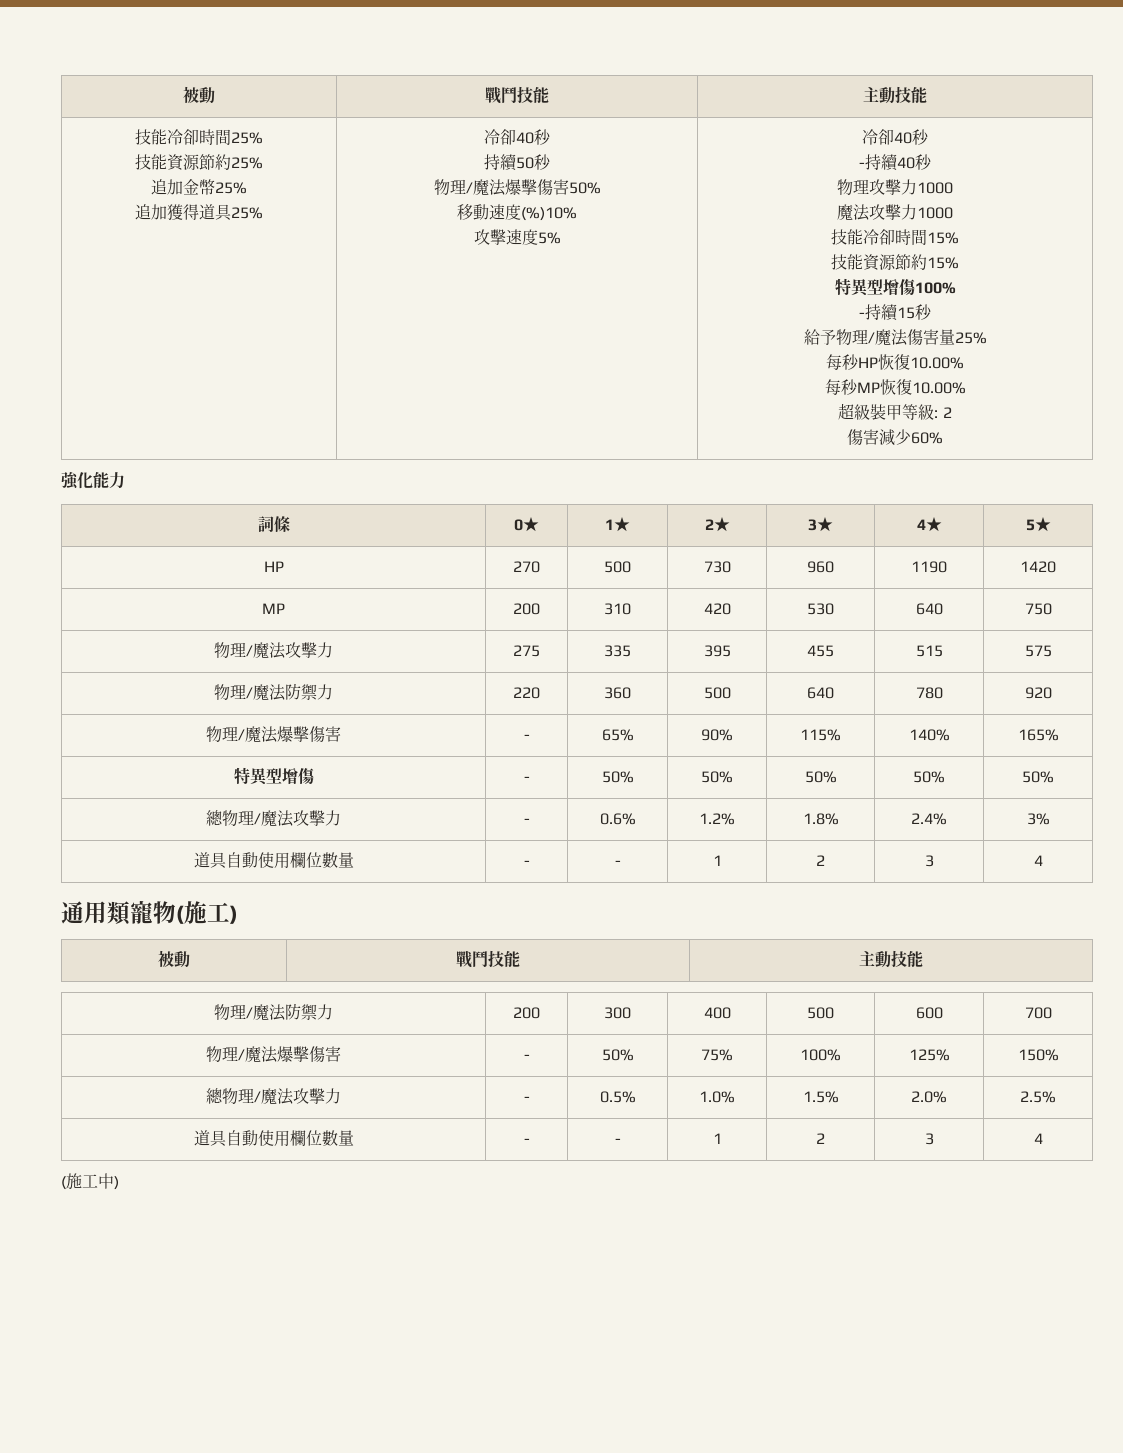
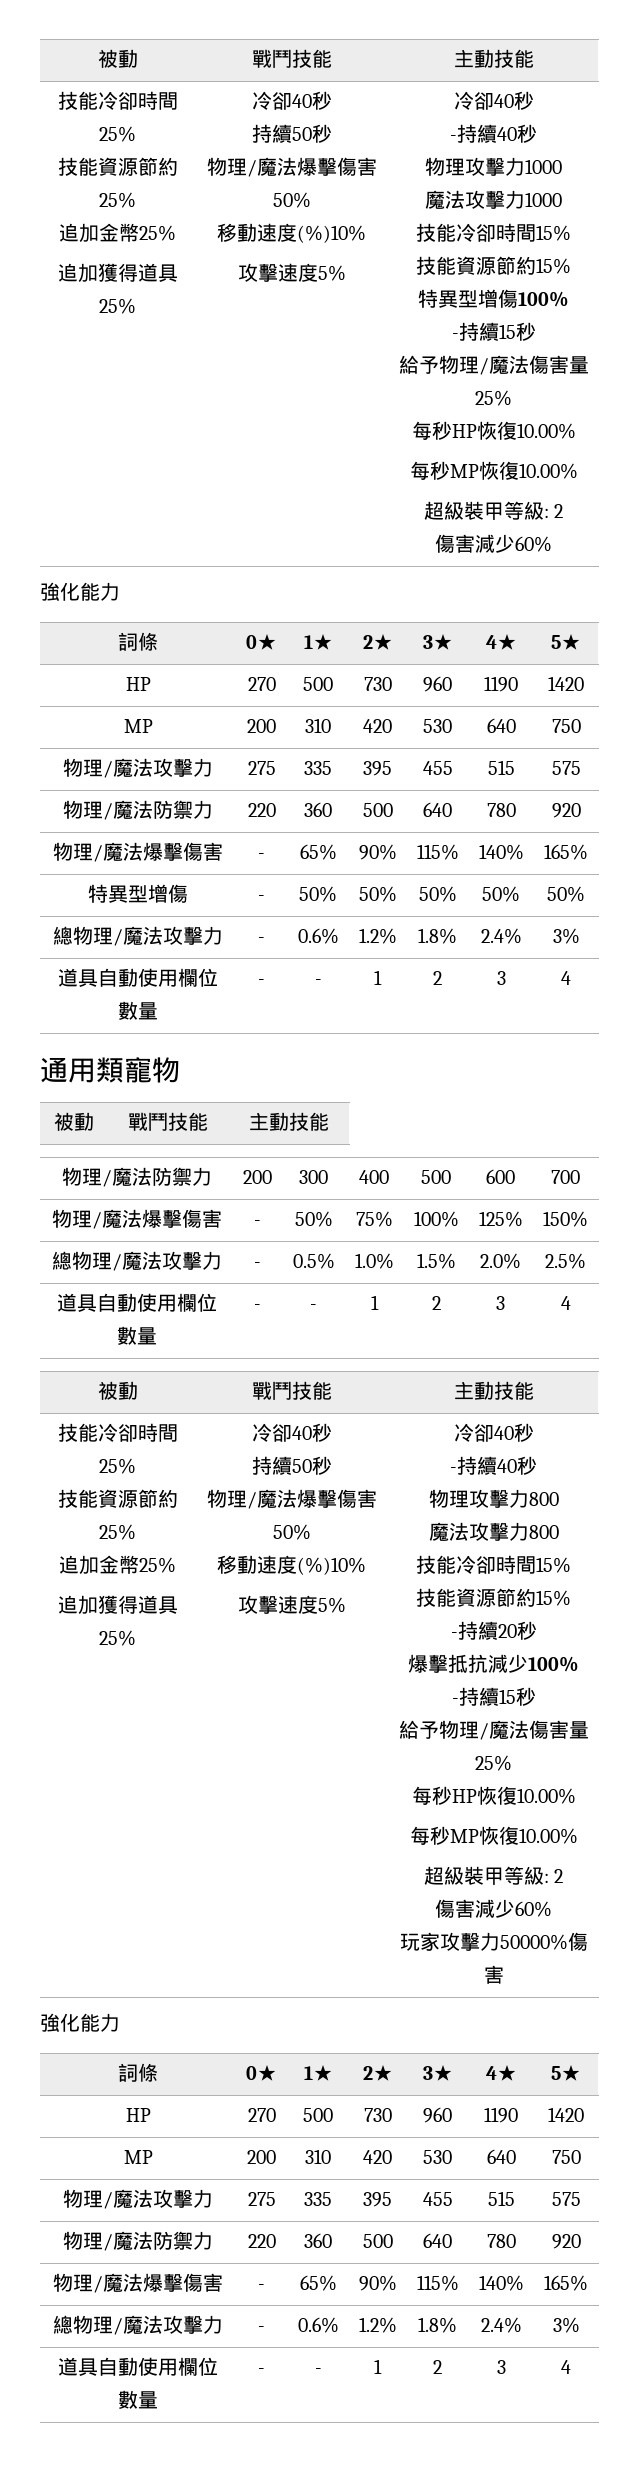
[176,901,238,924] (施工) -> (180, 1070) none
[61,1173,119,1190] // (施工中) -> [97,1381,138,1400] [251,1381,332,1400] [453,1381,534,1400] [57,1423,178,1442] [99,1458,136,1474] [57,1489,178,1508] [99,1524,136,1540] [59,1555,176,1575] [57,1595,178,1615] [99,1630,136,1646] [251,1423,332,1442] [251,1456,332,1475] [206,1489,377,1509] [272,1524,311,1540] [217,1555,366,1575] [237,1595,346,1614] [453,1423,534,1442] [450,1456,537,1475] [428,1489,559,1508] [428,1522,559,1541] [416,1555,571,1574] [416,1588,571,1607] [450,1621,537,1640] [408,1654,579,1673] [451,1687,536,1706] [398,1720,589,1740] [475,1755,512,1771] [411,1786,576,1805] [409,1826,578,1845] [423,1866,564,1885] [435,1899,552,1918] [399,1932,588,1951] [483,1965,504,1984] [40,2013,120,2033] [118,2063,158,2082] [246,2065,277,2081] [303,2065,333,2081] [362,2065,393,2081] [422,2065,453,2081] [485,2065,517,2081] [551,2065,581,2081] [125,2108,151,2122] [247,2108,276,2122] [303,2108,333,2122] [363,2108,392,2122] [423,2107,452,2123] [484,2107,518,2123] [548,2107,584,2122] [123,2150,153,2164] [247,2150,276,2164] [305,2149,331,2164] [363,2150,392,2164] [423,2150,452,2164] [486,2149,516,2164] [551,2150,581,2164] [63,2189,213,2209] [247,2192,276,2206] [304,2192,332,2206] [363,2192,392,2207] [422,2192,453,2206] [487,2191,515,2206] [551,2192,581,2206] [63,2231,213,2251] [247,2234,276,2248] [304,2233,332,2248] [362,2234,393,2248] [423,2233,452,2248] [486,2234,516,2248] [551,2234,581,2249] [53,2273,223,2293] [258,2284,265,2290] [299,2275,337,2291] [358,2275,397,2291] [416,2275,459,2291] [478,2275,524,2291] [544,2275,588,2291] [53,2315,223,2335] [258,2326,265,2332] [297,2317,339,2333] [358,2317,397,2333] [418,2317,457,2333] [480,2317,522,2333] [552,2317,580,2333] [58,2357,218,2376] [118,2390,158,2409] [258,2368,265,2374] [314,2368,322,2374] [374,2359,382,2374] [433,2360,442,2374] [496,2360,506,2374] [561,2360,571,2374] // 被動 | 戰鬥技能 | 主動技能 // 技能冷卻時間25% // 技能資源節約25% // 追加金幣25% // 追加獲得道具25% | 冷卻40秒 // 持續50秒 // 物理/魔法爆擊傷害50% // 移動速度(%)10% // 攻擊速度5% | 冷卻40秒 // -持續40秒 // 物理攻擊力800 // 魔法攻擊力800 // 技能冷卻時間15% // 技能資源節約15% // -持續20秒 // 爆擊抵抗減少100% // -持續15秒 // 給予物理/魔法傷害量25% // 每秒HP恢復10.00% // 每秒MP恢復10.00% // 超級裝甲等級: 2 // 傷害減少60% // 玩家攻擊力50000%傷害 // 強化能力 // 詞條 | 0★ | 1★ | 2★ | 3★ | 4★ | 5★ // HP | 270 | 500 | 730 | 960 | 1190 | 1420 // MP | 200 | 310 | 420 | 530 | 640 | 750 // 物理/魔法攻擊力 | 275 | 335 | 395 | 455 | 515 | 575 // 物理/魔法防禦力 | 220 | 360 | 500 | 640 | 780 | 920 // 物理/魔法爆擊傷害 | - | 65% | 90% | 115% | 140% | 165% // 總物理/魔法攻擊力 | - | 0.6% | 1.2% | 1.8% | 2.4% | 3% // 道具自動使用欄位數量 | - | - | 1 | 2 | 3 | 4

